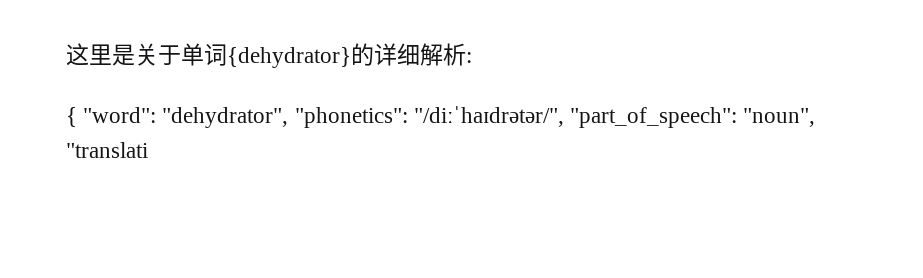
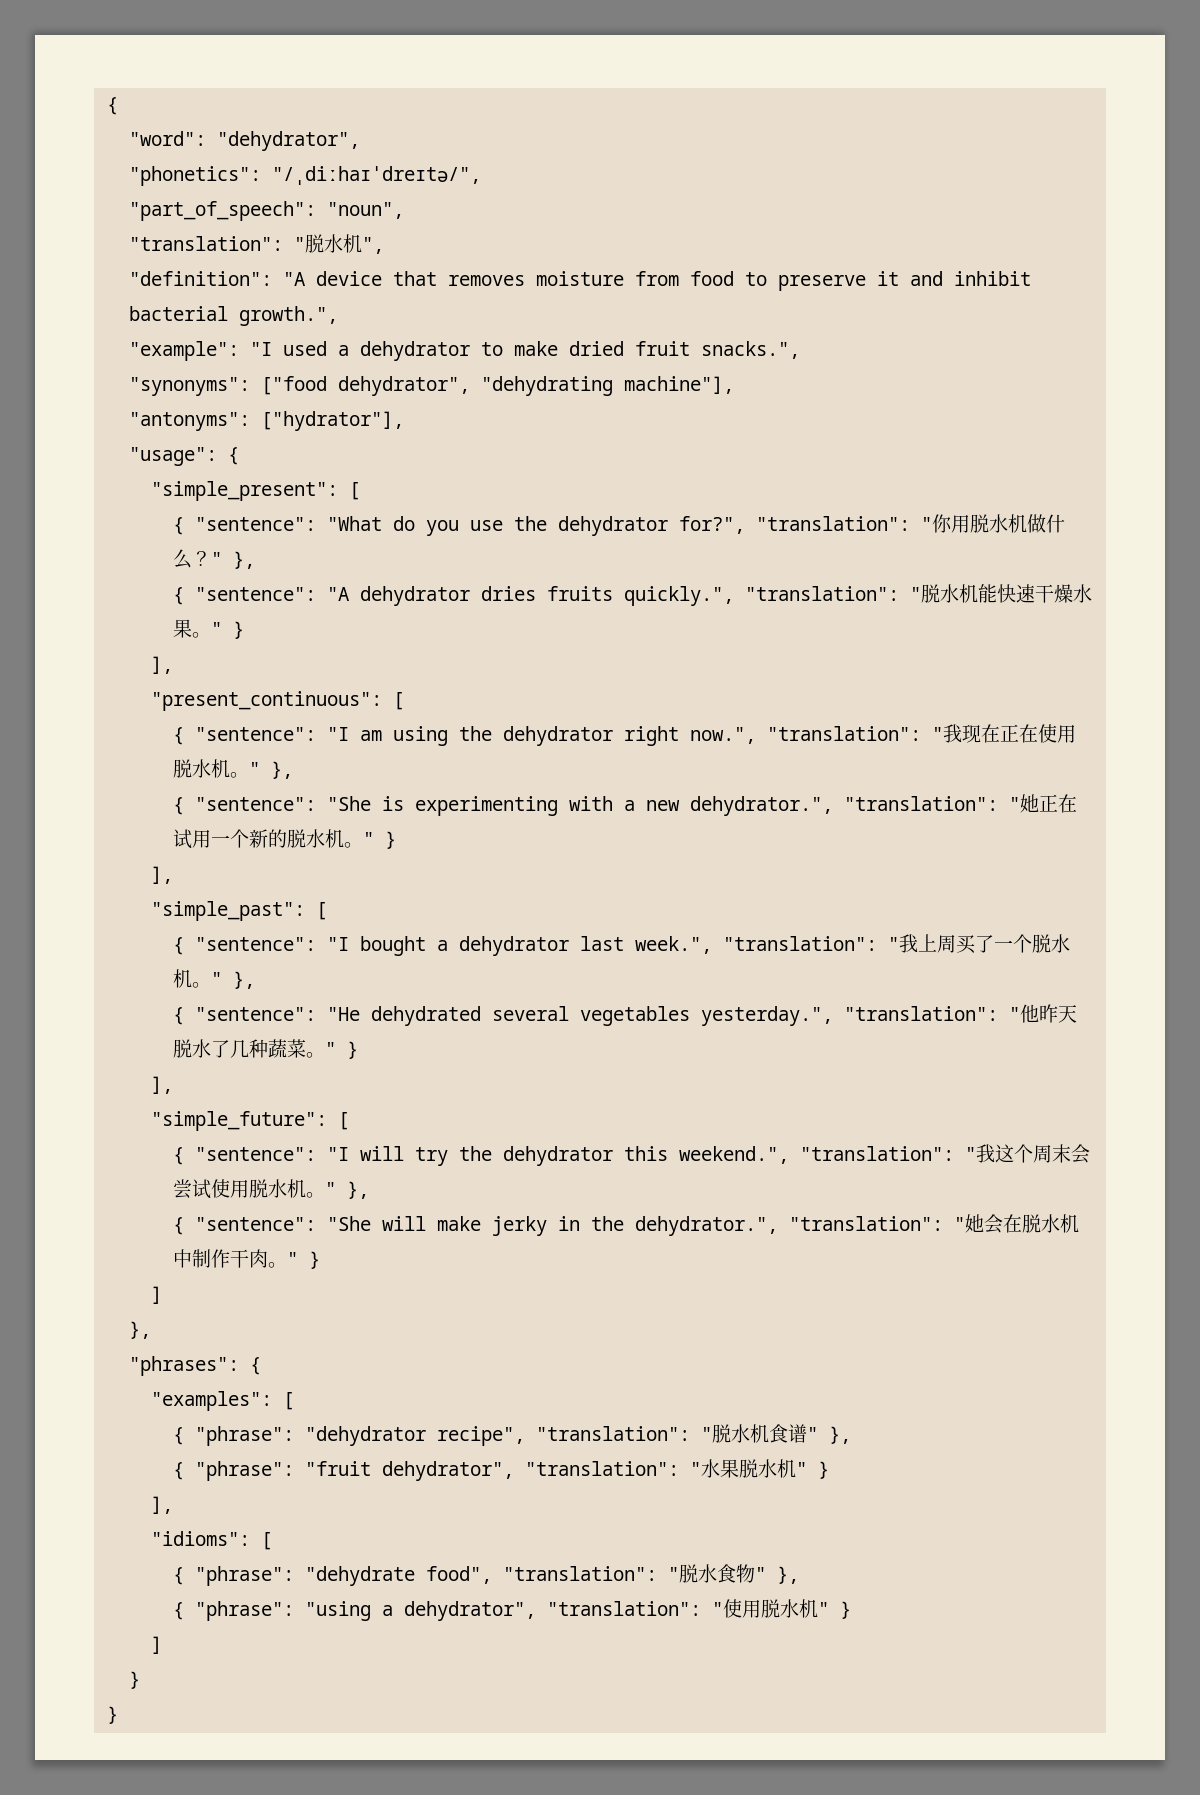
[66,43,472,68] [66,106,816,128] [66,142,148,158] 这里是关于单词{dehydrator}的详细解析: // { "word": "dehydrator", "phonetics": "/diːˈhaɪdrətər/", "part_of_speech": "noun", "translati -> [106,97,118,115] [128,131,360,151] [128,166,481,186] [128,201,404,221] [128,234,384,254] [128,271,1031,291] [128,306,338,326] [128,341,800,361] [128,376,734,396] [128,411,404,431] [128,447,239,466] [150,481,360,501] [172,514,1065,536] [172,549,255,569] [172,584,1092,606] [172,619,244,639] [150,656,173,674] [150,691,404,711] [172,724,1076,746] [172,759,293,779] [172,794,1077,816] [172,829,396,849] [150,866,173,884] [150,901,327,921] [172,934,1070,956] [172,969,255,989] [172,1004,1077,1026] [172,1039,358,1059] [150,1076,173,1094] [150,1111,349,1131] [172,1144,1090,1166] [172,1179,369,1199] [172,1214,1079,1236] [172,1249,320,1269] [150,1286,162,1304] [128,1321,151,1339] [128,1356,261,1376] [150,1391,294,1411] [172,1424,851,1446] [172,1459,829,1481] [150,1496,173,1514] [150,1531,272,1550] [172,1564,799,1586] [172,1599,851,1621] [150,1636,162,1654] [128,1671,140,1689] [106,1706,118,1724] { // "word": "dehydrator", // "phonetics": "/ˌdiːhaɪˈdreɪtə/", // "part_of_speech": "noun", // "translation": "脱水机", // "definition": "A device that removes moisture from food to preserve it and inhibit bacterial growth.", // "example": "I used a dehydrator to make dried fruit snacks.", // "synonyms": ["food dehydrator", "dehydrating machine"], // "antonyms": ["hydrator"], // "usage": { // "simple_present": [ // { "sentence": "What do you use the dehydrator for?", "translation": "你用脱水机做什么？" }, // { "sentence": "A dehydrator dries fruits quickly.", "translation": "脱水机能快速干燥水果。" } // ], // "present_continuous": [ // { "sentence": "I am using the dehydrator right now.", "translation": "我现在正在使用脱水机。" }, // { "sentence": "She is experimenting with a new dehydrator.", "translation": "她正在试用一个新的脱水机。" } // ], // "simple_past": [ // { "sentence": "I bought a dehydrator last week.", "translation": "我上周买了一个脱水机。" }, // { "sentence": "He dehydrated several vegetables yesterday.", "translation": "他昨天脱水了几种蔬菜。" } // ], // "simple_future": [ // { "sentence": "I will try the dehydrator this weekend.", "translation": "我这个周末会尝试使用脱水机。" }, // { "sentence": "She will make jerky in the dehydrator.", "translation": "她会在脱水机中制作干肉。" } // ] // }, // "phrases": { // "examples": [ // { "phrase": "dehydrator recipe", "translation": "脱水机食谱" }, // { "phrase": "fruit dehydrator", "translation": "水果脱水机" } // ], // "idioms": [ // { "phrase": "dehydrate food", "translation": "脱水食物" }, // { "phrase": "using a dehydrator", "translation": "使用脱水机" } // ] // } // }

